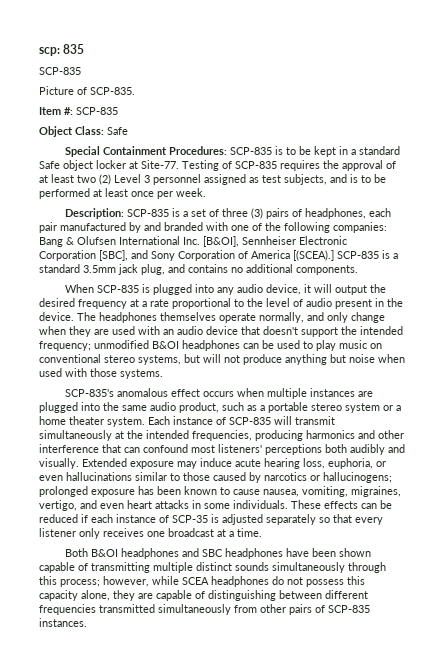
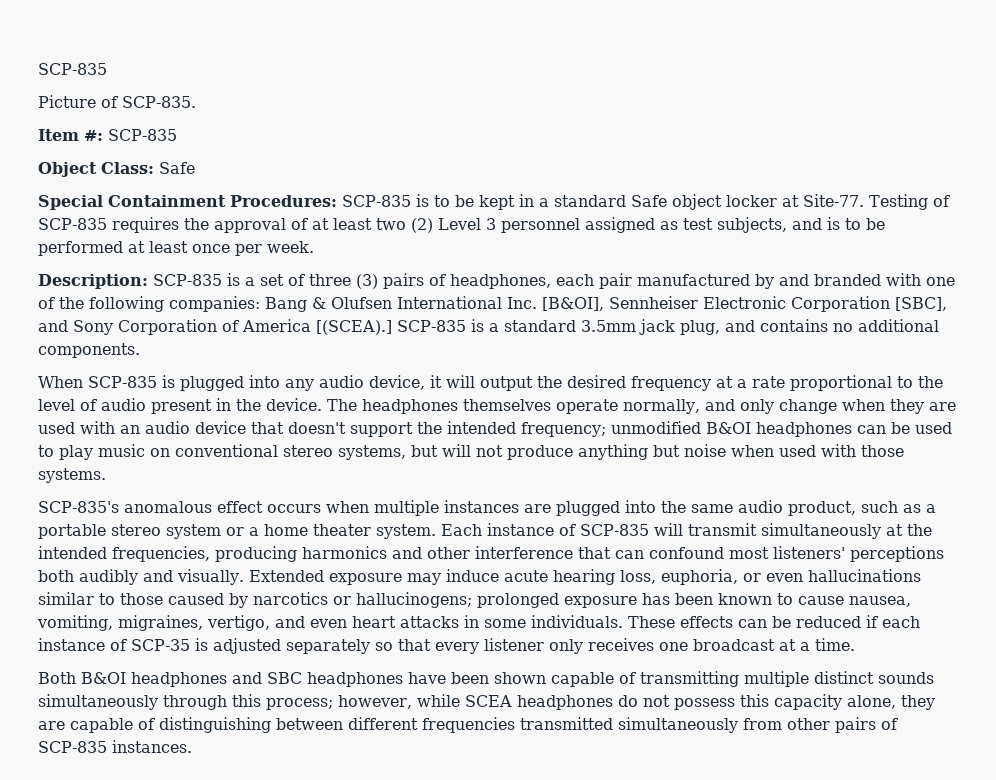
[39,44,85,56] scp: 835 // -> (38, 69) none

